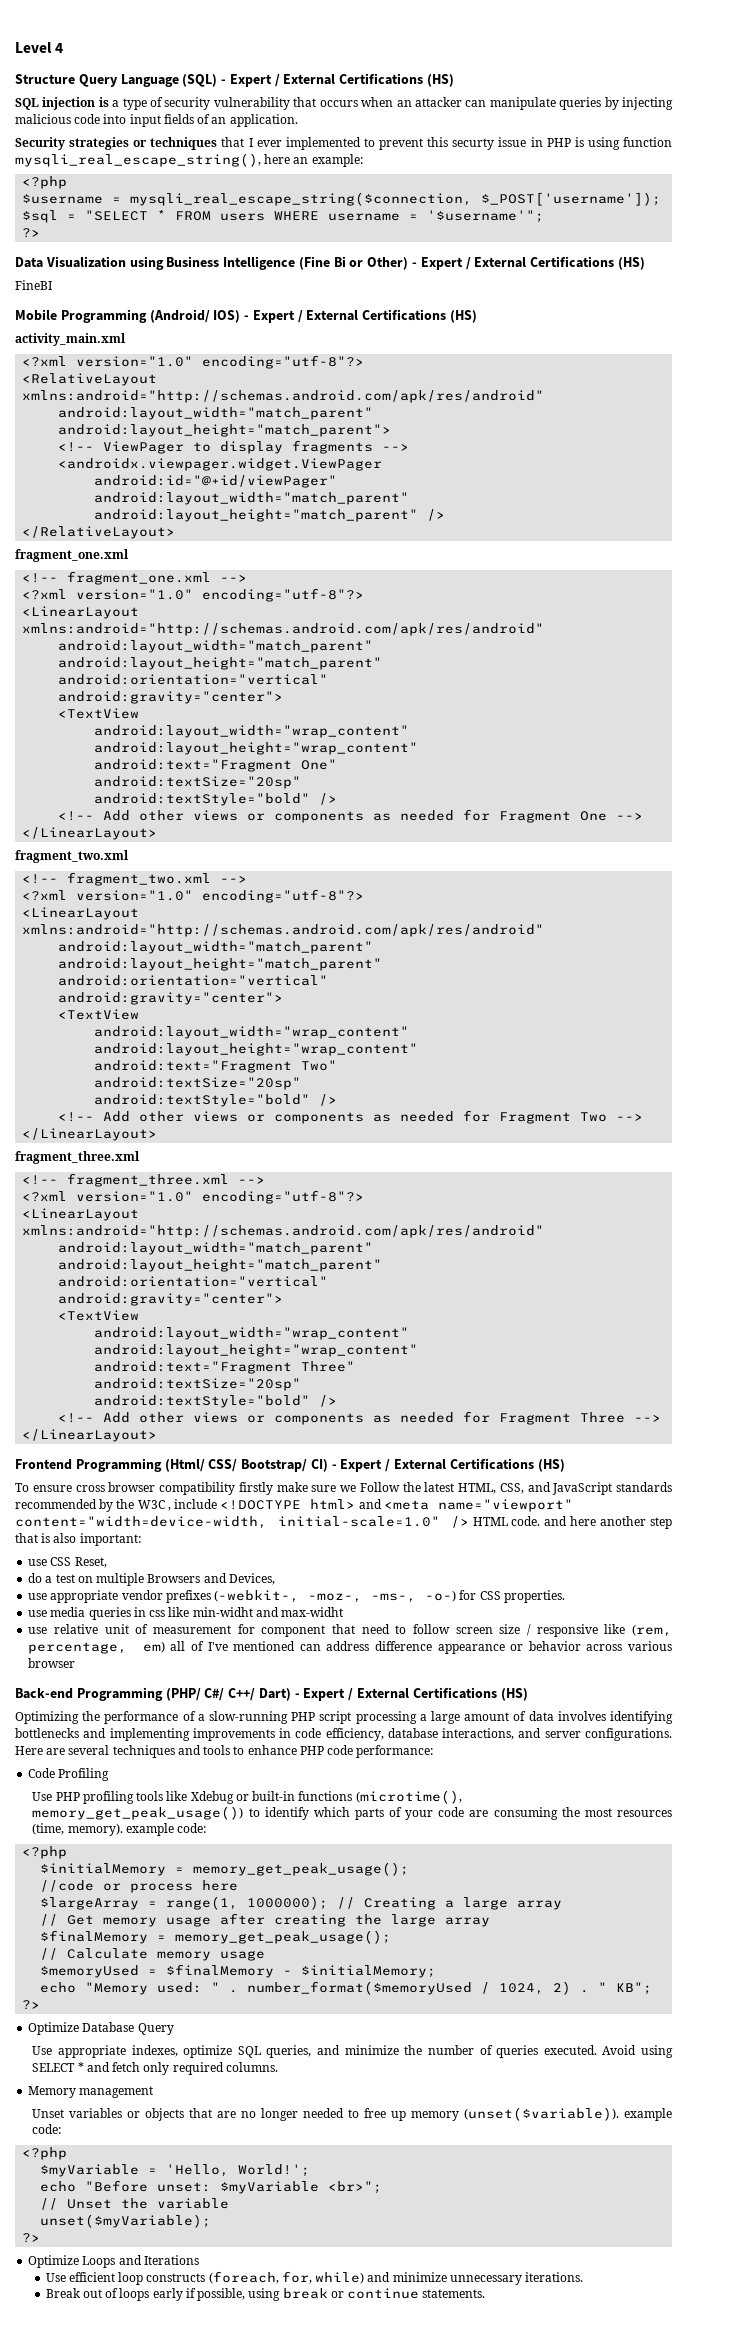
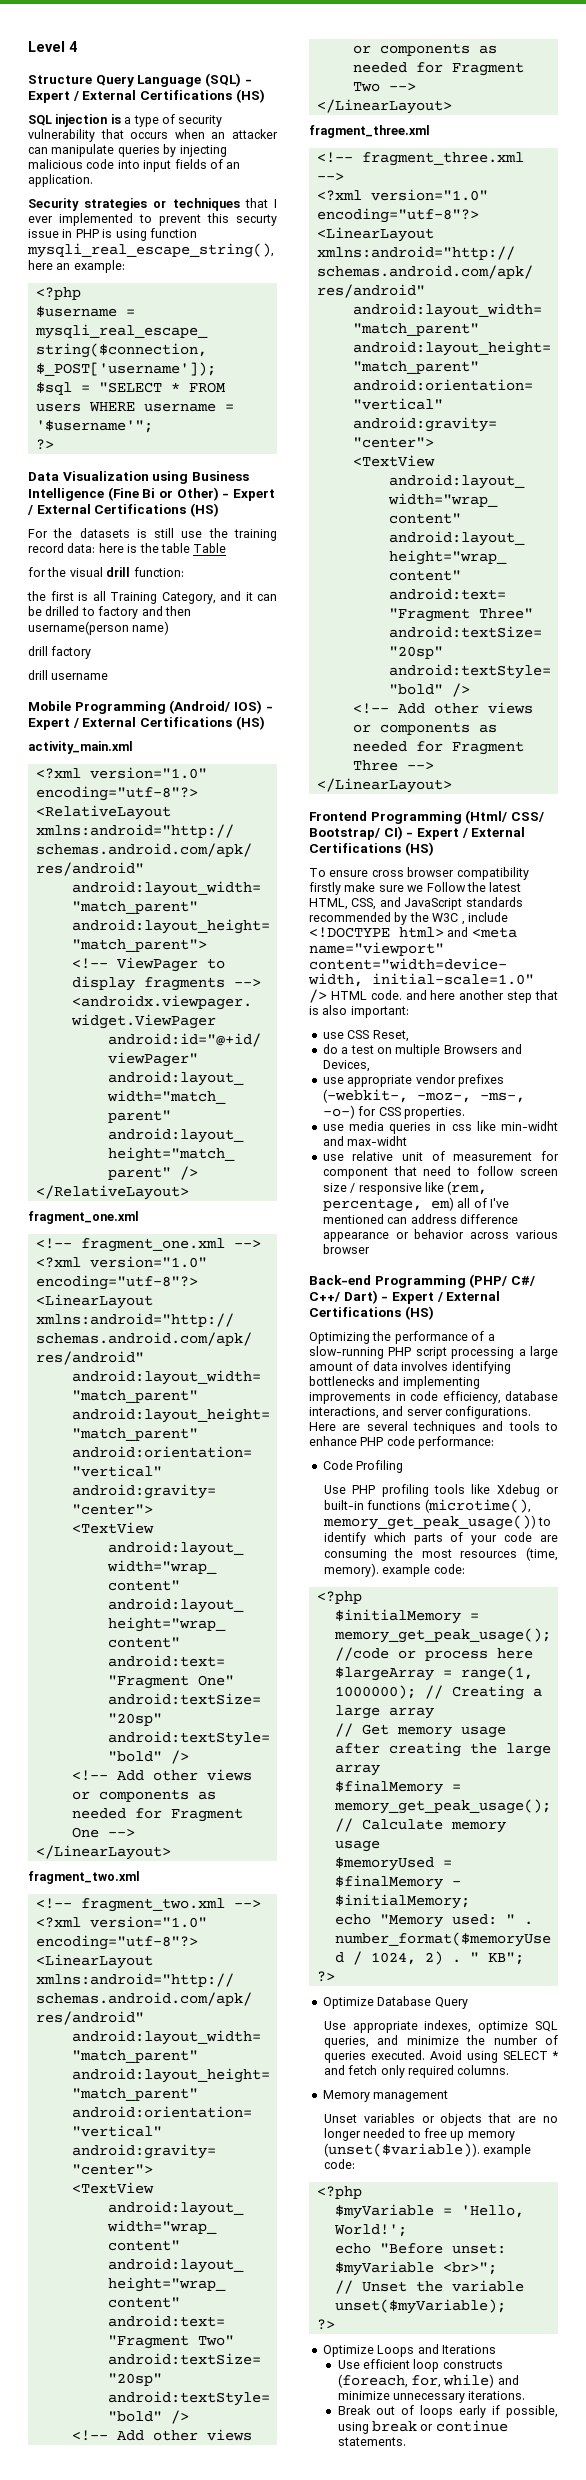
[15,280,52,290] FineBI -> [28,528,277,541] [28,543,227,553] [28,567,184,577] [27,591,277,604] [28,606,191,619] [28,621,170,635] [28,646,92,659] [28,670,109,680] For the datasets is still use the training record data: here is the table Table // for the visual drill function: // the first is all Training Category, and it can be drilled to factory and then username(person name) // drill factory // drill username

